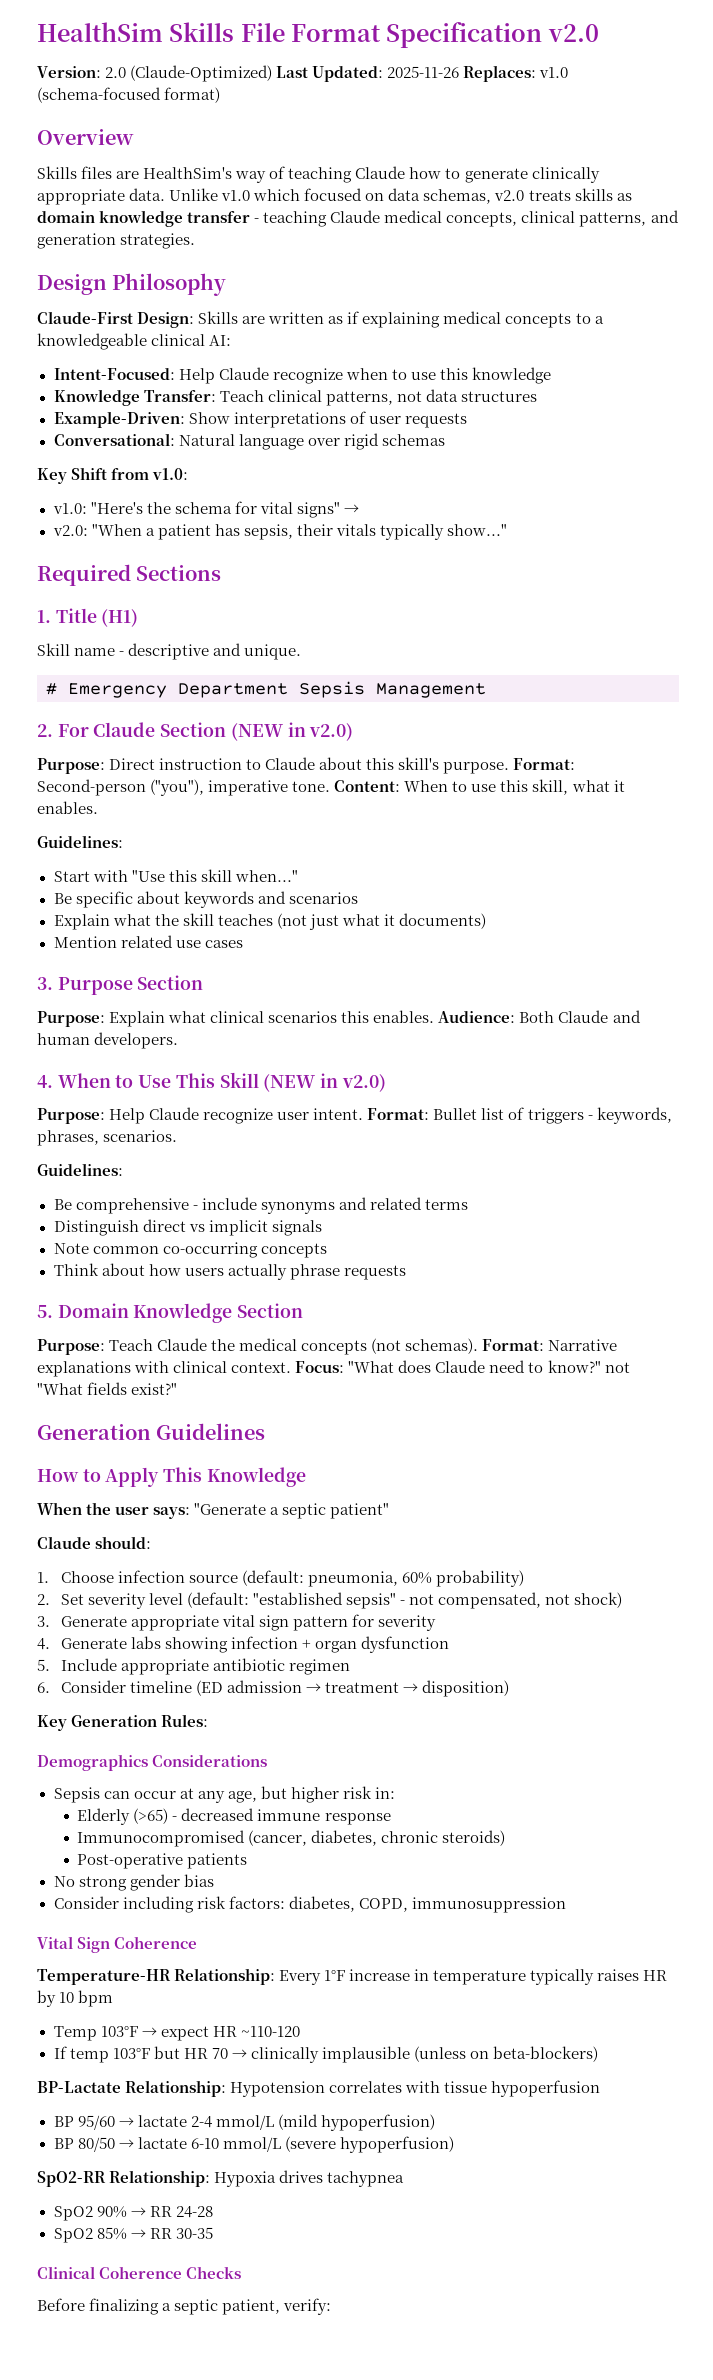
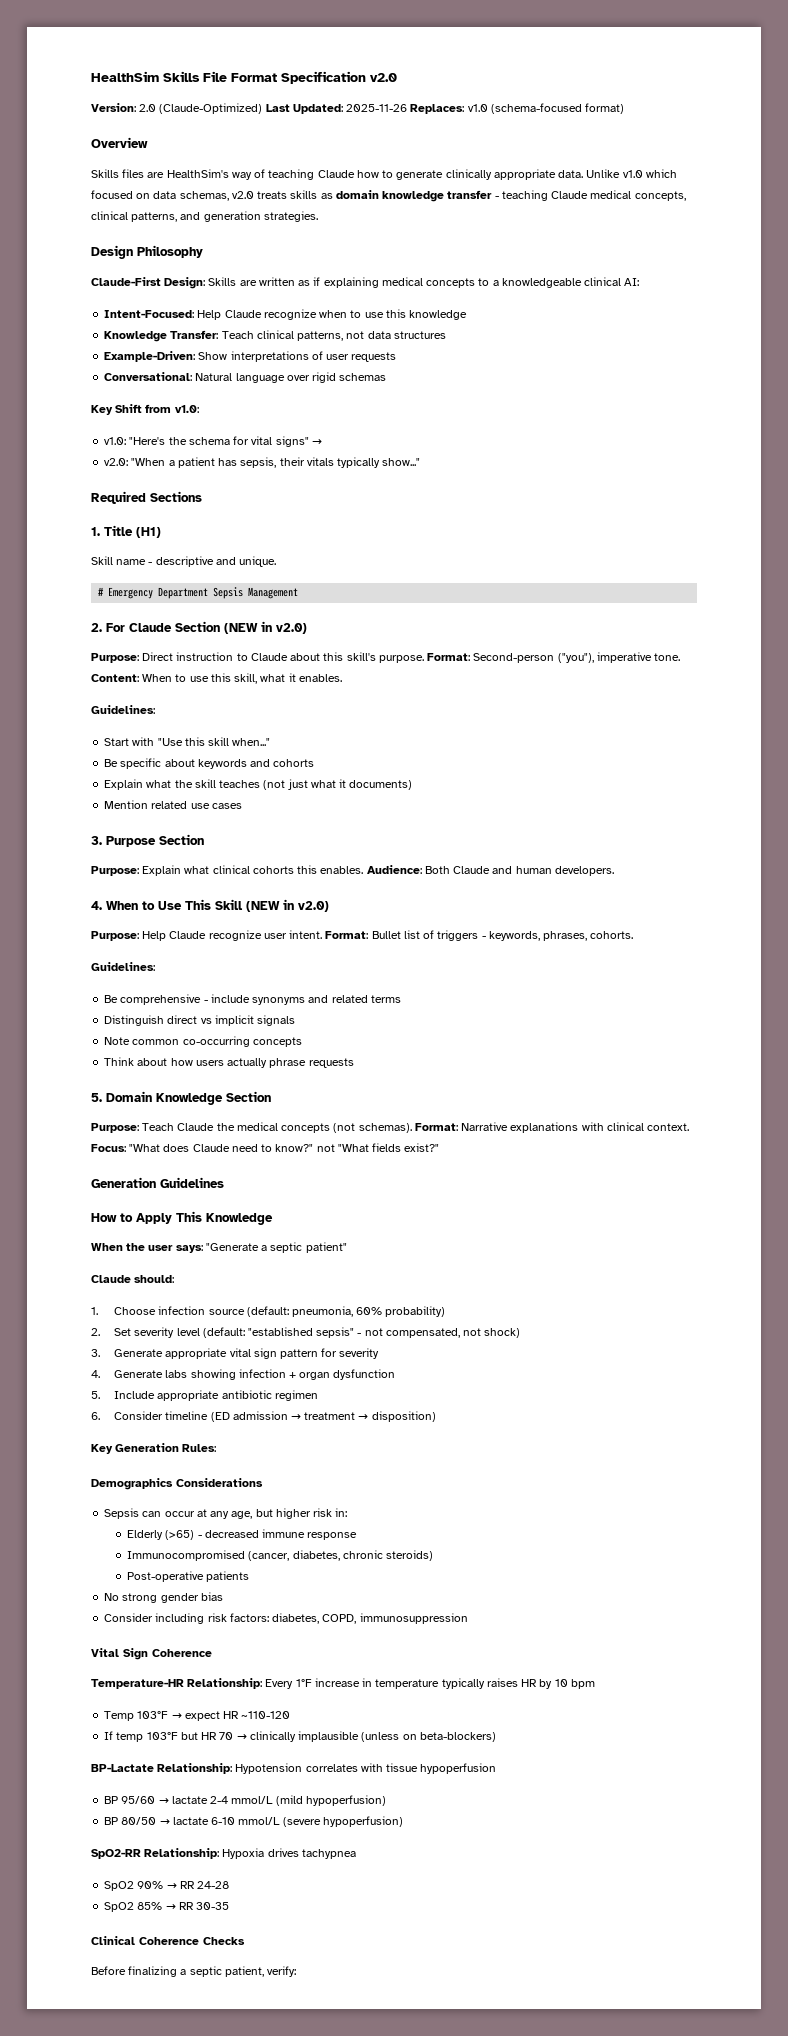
[288,892,358,904] scenarios -> [273,759,315,767] cohorts
[268,1011,338,1023] scenarios -> [252,866,294,874] cohorts
[103,1130,178,1142] scenarios. -> [590,931,634,939] cohorts.

